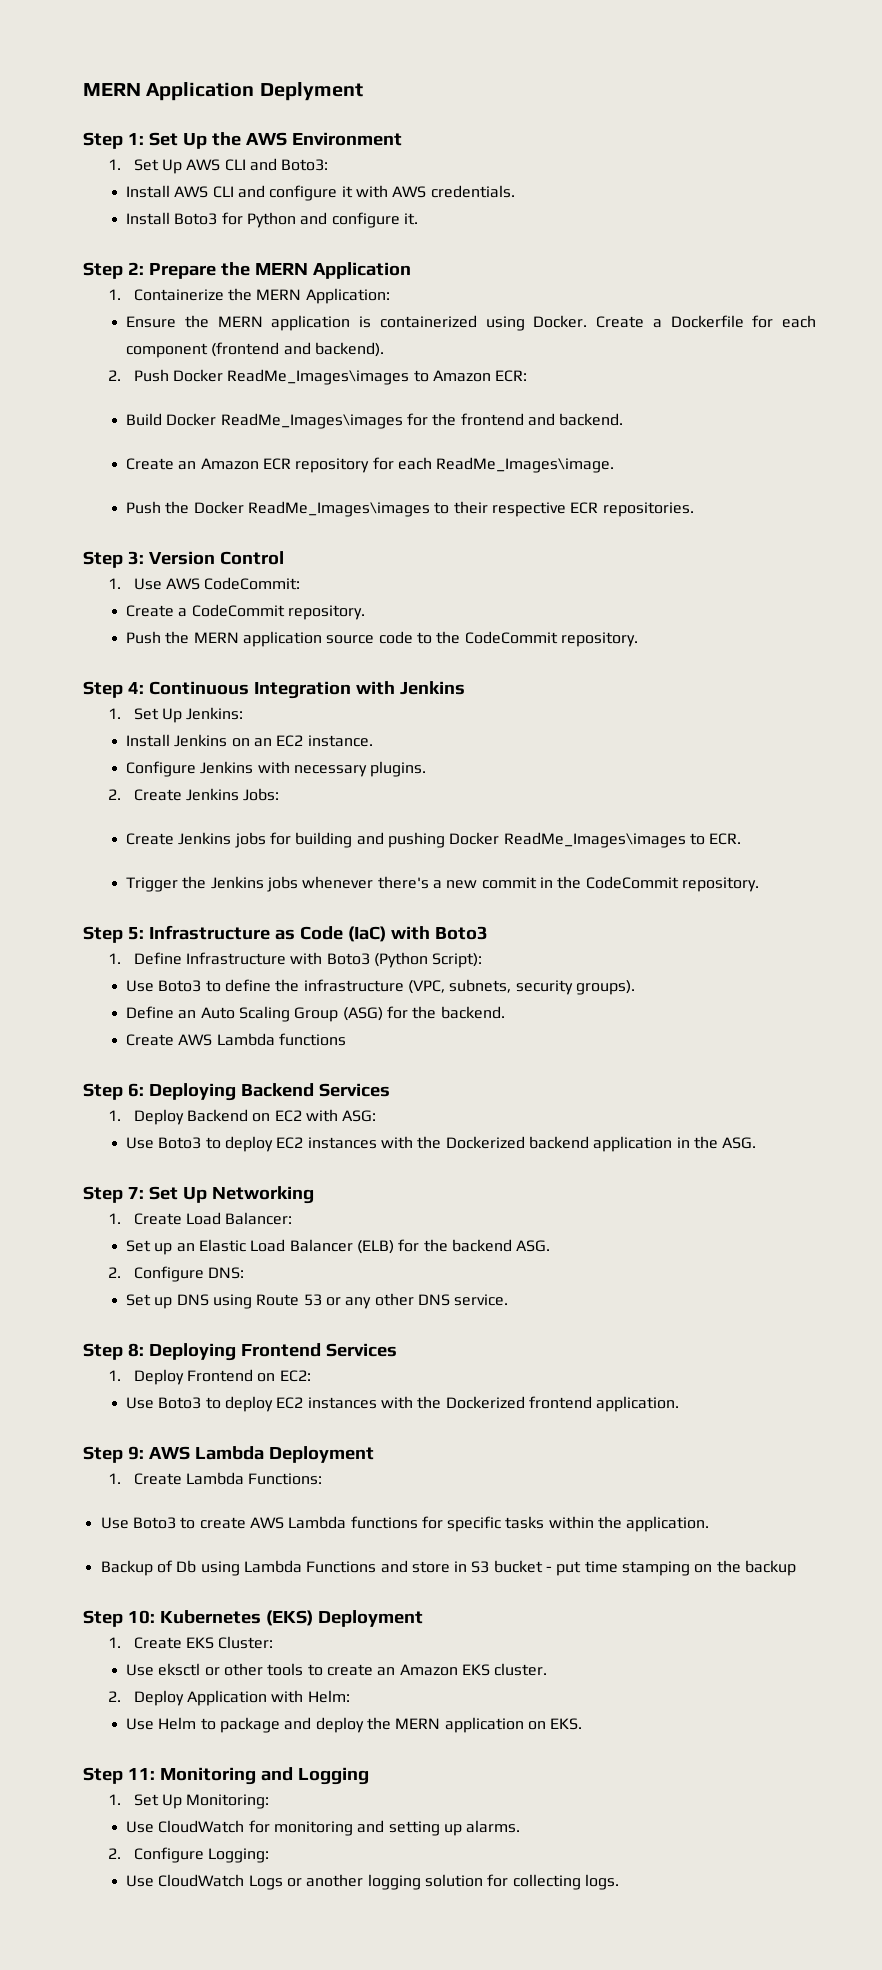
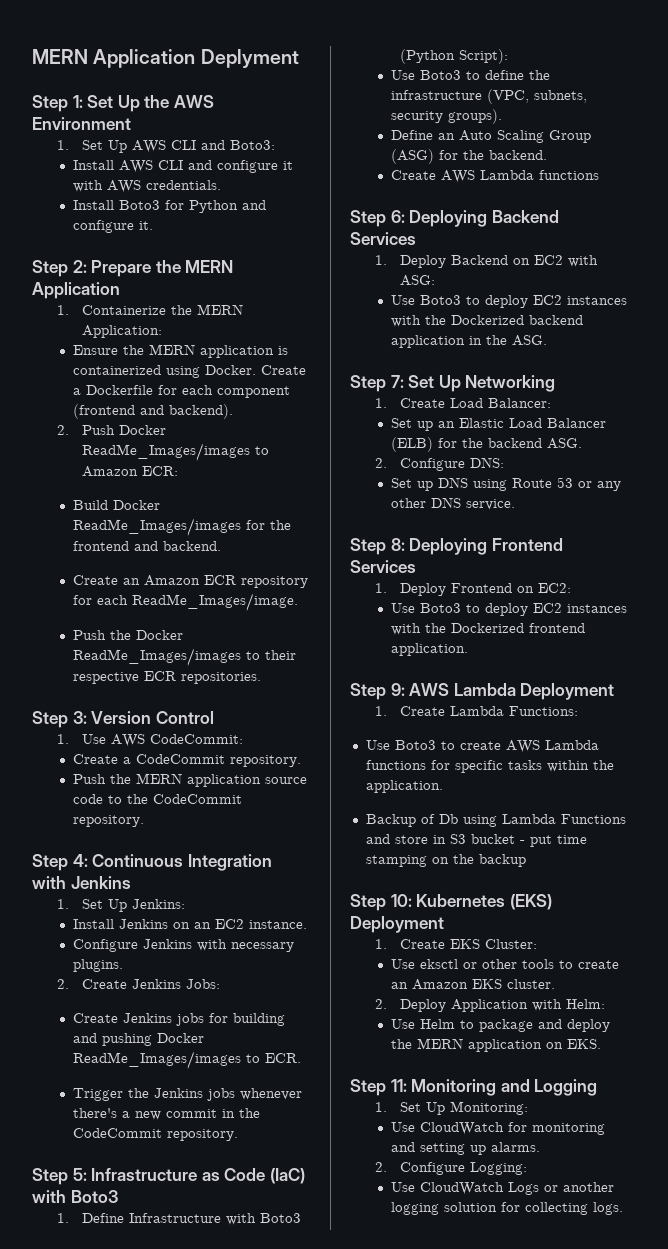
[227,369,410,385] ReadMe_Images\images -> [81,443,250,461] ReadMe_Images/images
[220,413,403,429] ReadMe_Images\images -> [72,518,241,536] ReadMe_Images/images
[436,457,615,473] ReadMe_Images\image. -> [131,593,298,611] ReadMe_Images/image.
[247,501,430,517] ReadMe_Images\images -> [72,648,241,666] ReadMe_Images/images
[503,832,686,848] ReadMe_Images\images -> [72,1051,241,1069] ReadMe_Images/images

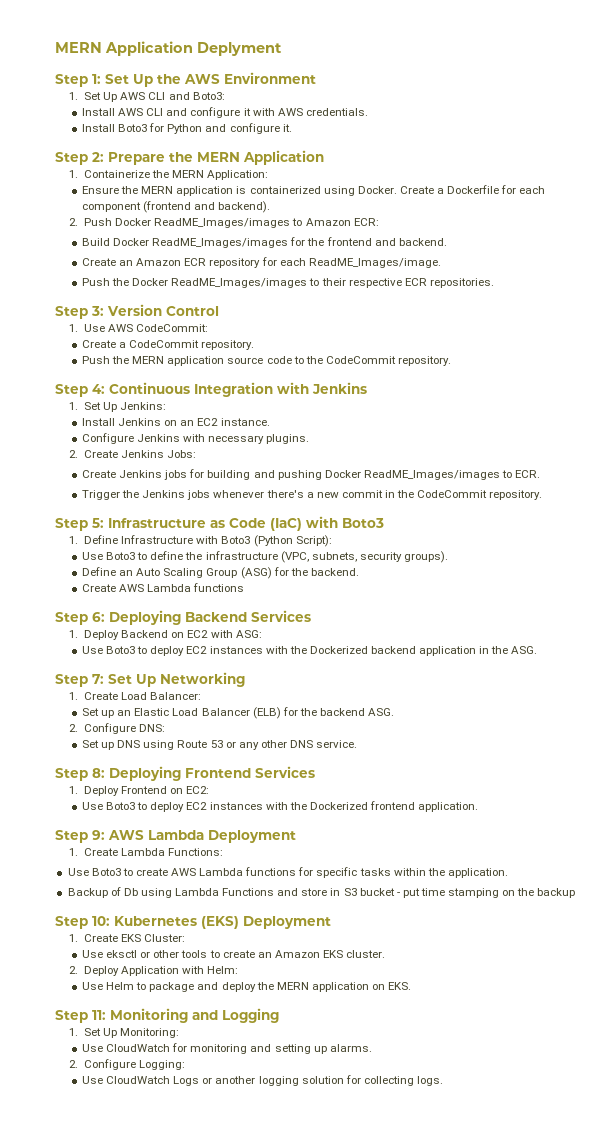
[81,443,250,461] ReadMe_Images/images -> [154,218,291,228] ReadME_Images/images
[72,518,241,536] ReadMe_Images/images -> [152,238,289,248] ReadME_Images/images
[131,593,298,611] ReadMe_Images/image. -> [308,258,441,268] ReadME_Images/image.
[72,648,241,666] ReadMe_Images/images -> [171,278,308,288] ReadME_Images/images
[72,1051,241,1069] ReadMe_Images/images -> [363,470,500,480] ReadME_Images/images

